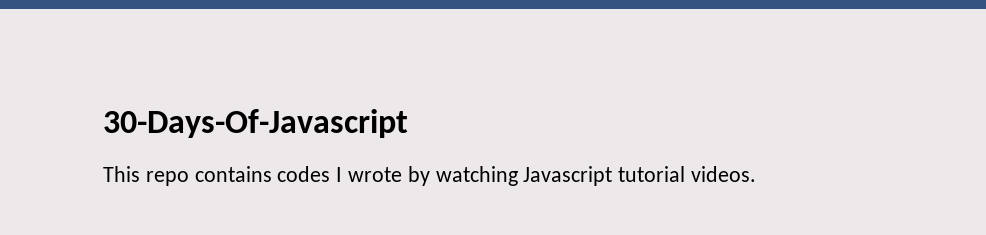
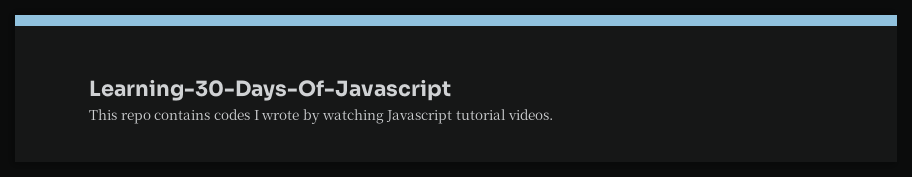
[103,109,408,138] 30-Days-Of-Javascript -> [89,79,451,101] Learning-30-Days-Of-Javascript

